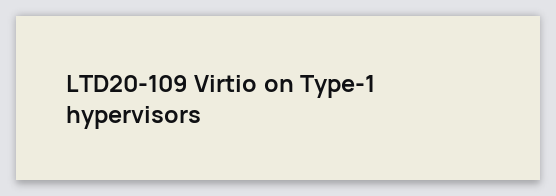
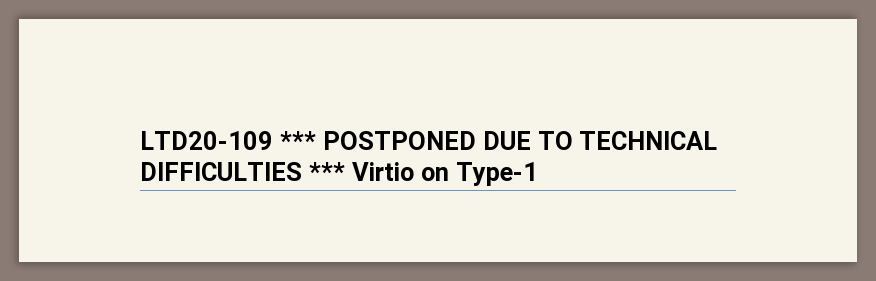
(188, 83) none -> [279,131,718,150] [140,162,345,181] *** POSTPONED DUE TO TECHNICAL DIFFICULTIES ***
[66,106,201,129] hypervisors -> (538, 174) none

